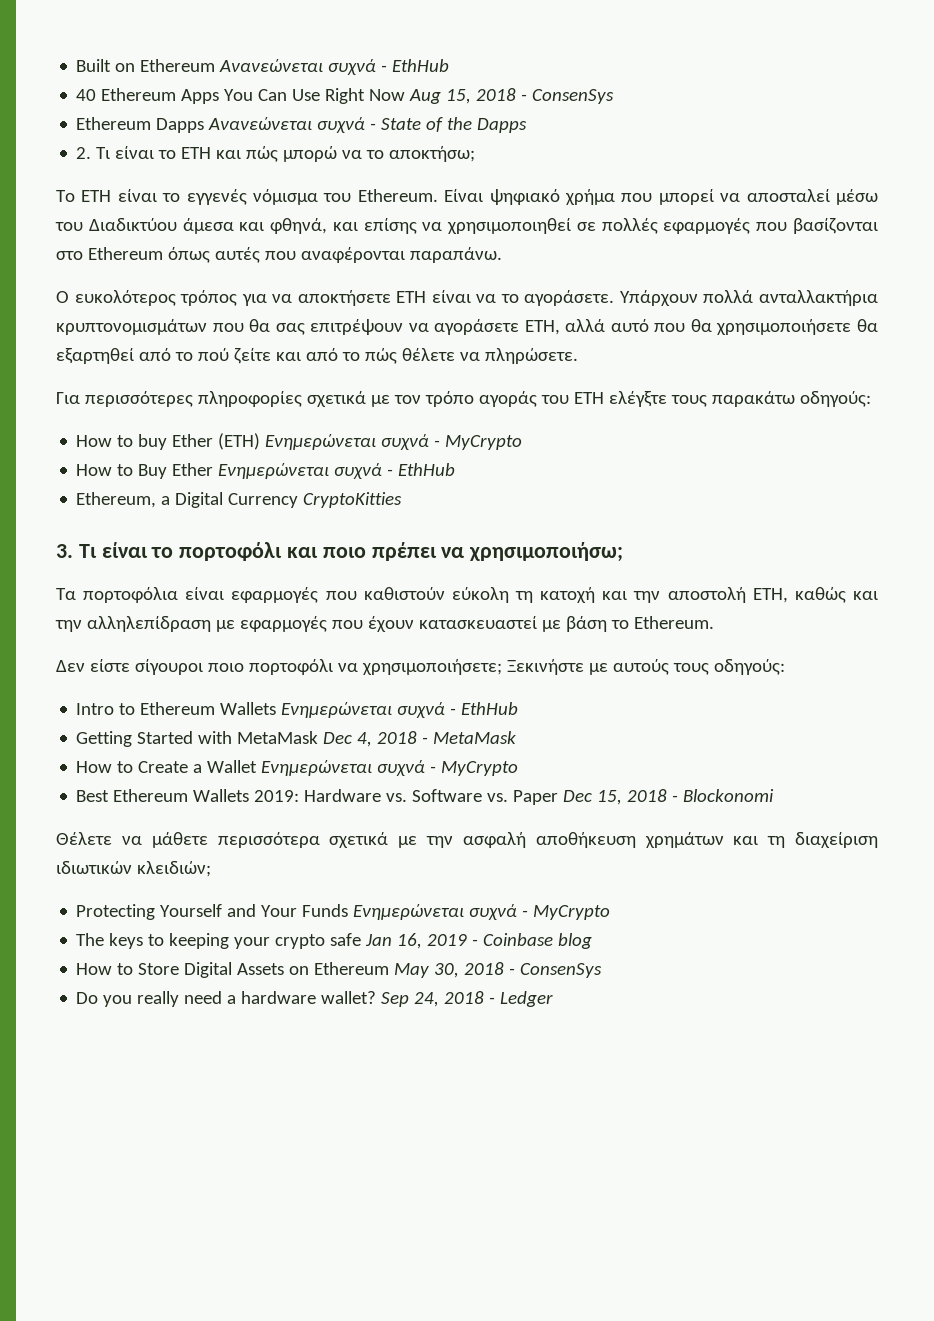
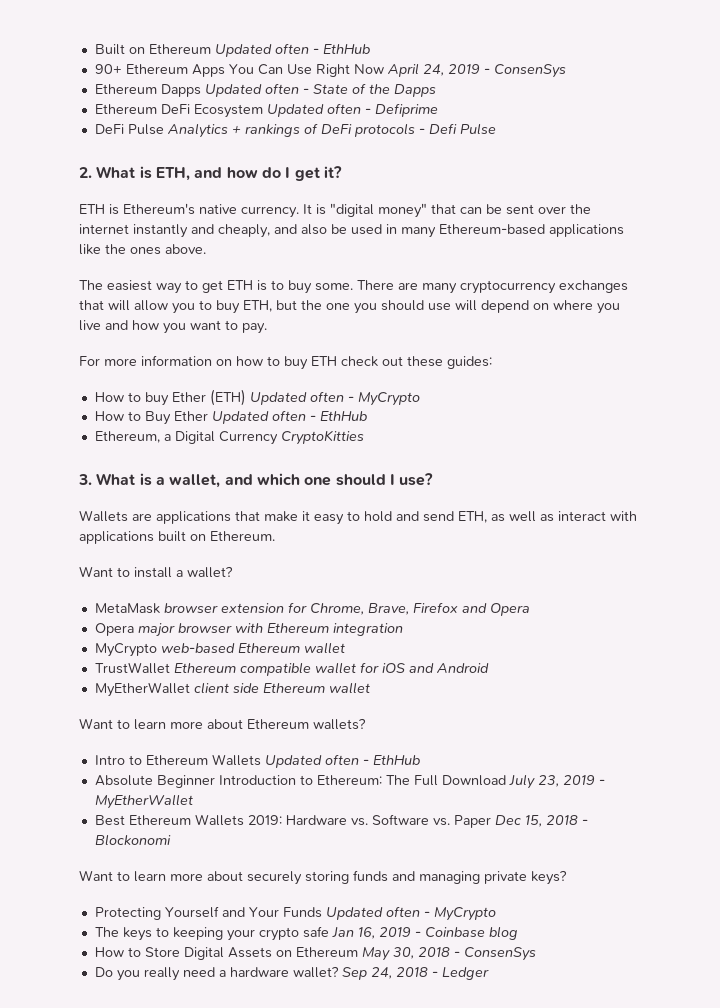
[219,59,450,75] [76,89,97,101] Ανανεώνεται συχνά - EthHub // 40 -> [214,43,370,57] [94,64,122,74] Updated often - EthHub // 90+
[409,88,517,104] Aug 15, 2018 -> [386,63,480,77] April 24, 2019
[208,117,366,133] Ανανεώνεται συχνά -> [204,83,299,97] Updated often
[76,146,476,162] [56,189,878,205] [55,218,878,234] [56,247,502,263] [56,290,879,306] [56,319,879,335] [56,348,578,364] [56,391,871,407] 2. Τι είναι το ETH και πώς μπορώ να το αποκτήσω; // Το ETH είναι το εγγενές νόμισμα του Ethereum. Είναι ψηφιακό χρήμα που μπορεί να αποσταλεί μέσω του Διαδικτύου άμεσα και φθηνά, και επίσης να χρησιμοποιηθεί σε πολλές εφαρμογές που βασίζονται στο Ethereum όπως αυτές που αναφέρονται παραπάνω. // Ο ευκολότερος τρόπος για να αποκτήσετε ETH είναι να το αγοράσετε. Υπάρχουν πολλά ανταλλακτήρια κρυπτονομισμάτων που θα σας επιτρέψουν να αγοράσετε ETH, αλλά αυτό που θα χρησιμοποιήσετε θα εξαρτηθεί από το πού ζείτε και από το πώς θέλετε να πληρώσετε. // Για περισσότερες πληροφορίες σχετικά με τον τρόπο αγοράς του ETH ελέγξτε τους παρακάτω οδηγούς: -> [94,103,438,118] [94,123,496,138] [79,166,342,181] [79,203,591,218] [79,224,624,238] [79,244,206,255] [79,280,628,294] [79,300,620,314] [79,320,267,334] [79,355,492,370] Ethereum DeFi Ecosystem Updated often - Defiprime // DeFi Pulse Analytics + rankings of DeFi protocols - Defi Pulse // 2. What is ETH, and how do I get it? // ETH is Ethereum's native currency. It is "digital money" that can be sent over the internet instantly and cheaply, and also be used in many Ethereum-based applications like the ones above. // The easiest way to get ETH is to buy some. There are many cryptocurrency exchanges that will allow you to buy ETH, but the one you should use will depend on where you live and how you want to pay. // For more information on how to buy ETH check out these guides:
[265,434,430,450] Ενημερώνεται συχνά -> [249,391,344,405] Updated often
[218,463,383,479] Ενημερώνεται συχνά -> [211,410,306,424] Updated often
[78,542,624,562] [56,587,878,603] [55,616,714,632] [56,659,785,675] Τι είναι το πορτοφόλι και ποιο πρέπει να χρησιμοποιήσω; // Τα πορτοφόλια είναι εφαρμογές που καθιστούν εύκολη τη κατοχή και την αποστολή ETH, καθώς και την αλληλεπίδραση με εφαρμογές που έχουν κατασκευαστεί με βάση το Ethereum. // Δεν είστε σίγουροι ποιο πορτοφόλι να χρησιμοποιήσετε; Ξεκινήστε με αυτούς τους οδηγούς: -> [96,473,434,488] [79,510,637,525] [79,531,275,544] [79,566,233,578] [94,602,530,616] [94,623,403,637] [94,642,345,657] [94,662,489,676] [94,682,370,697] [79,718,366,730] What is a wallet, and which one should I use? // Wallets are applications that make it easy to hold and send ETH, as well as interact with applications built on Ethereum. // Want to install a wallet? // MetaMask browser extension for Chrome, Brave, Firefox and Opera // Opera major browser with Ethereum integration // MyCrypto web-based Ethereum wallet // TrustWallet Ethereum compatible wallet for iOS and Android // MyEtherWallet client side Ethereum wallet // Want to learn more about Ethereum wallets?
[281,702,519,718] [76,731,517,747] [76,760,519,776] Ενημερώνεται συχνά - EthHub // Getting Started with MetaMask Dec 4, 2018 - MetaMask // How to Create a Wallet Ενημερώνεται συχνά - MyCrypto -> [264,754,420,768] [94,774,605,789] [94,794,193,809] Updated often - EthHub // Absolute Beginner Introduction to Ethereum: The Full Download July 23, 2019 - MyEtherWallet
[56,832,878,848] [56,861,211,877] Θέλετε να μάθετε περισσότερα σχετικά με την ασφαλή αποθήκευση χρημάτων και τη διαχείριση ιδιωτικών κλειδιών; -> [79,870,567,885] Want to learn more about securely storing funds and managing private keys?
[353,904,518,920] Ενημερώνεται συχνά -> [325,906,420,920] Updated often

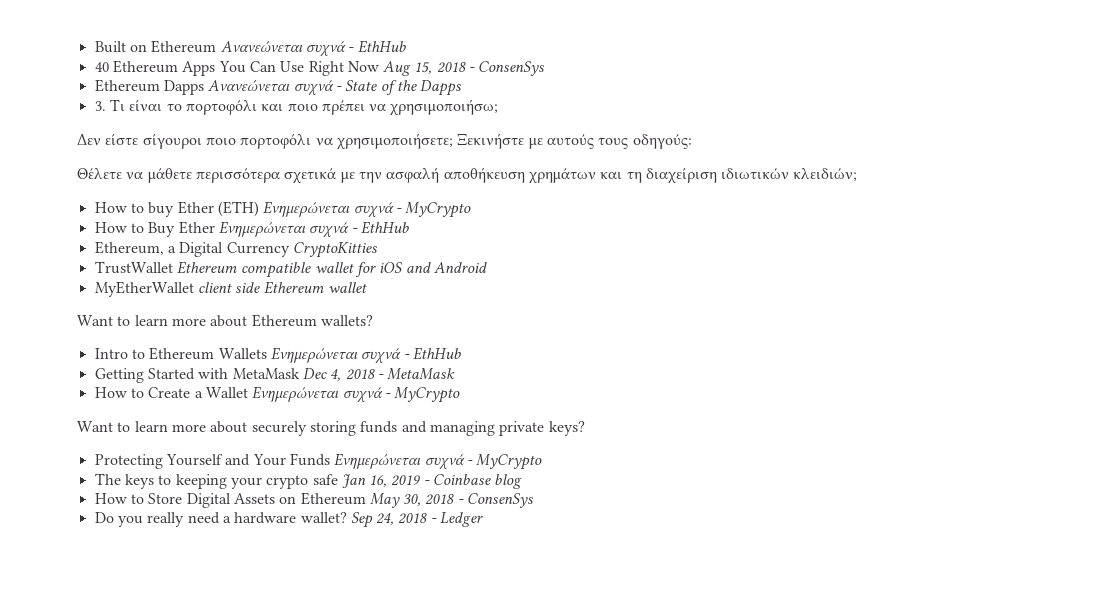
[214,43,370,57] [94,64,122,74] Updated often - EthHub // 90+ -> [220,40,406,57] [94,62,109,72] Ανανεώνεται συχνά - EthHub // 40
[386,63,480,77] April 24, 2019 -> [383,61,466,76] Aug 15, 2018
[204,83,299,97] Updated often -> [208,80,334,96] Ανανεώνεται συχνά
[94,103,438,118] [94,123,496,138] [79,166,342,181] [79,203,591,218] [79,224,624,238] [79,244,206,255] [79,280,628,294] [79,300,620,314] [79,320,267,334] [79,355,492,370] Ethereum DeFi Ecosystem Updated often - Defiprime // DeFi Pulse Analytics + rankings of DeFi protocols - Defi Pulse // 2. What is ETH, and how do I get it? // ETH is Ethereum's native currency. It is "digital money" that can be sent over the internet instantly and cheaply, and also be used in many Ethereum-based applications like the ones above. // The easiest way to get ETH is to buy some. There are many cryptocurrency exchanges that will allow you to buy ETH, but the one you should use will depend on where you live and how you want to pay. // For more information on how to buy ETH check out these guides: -> [94,99,499,116] [77,133,692,150] [77,167,858,184] 3. Τι είναι το πορτοφόλι και ποιο πρέπει να χρησιμοποιήσω; // Δεν είστε σίγουροι ποιο πορτοφόλι να χρησιμοποιήσετε; Ξεκινήστε με αυτούς τους οδηγούς: // Θέλετε να μάθετε περισσότερα σχετικά με την ασφαλή αποθήκευση χρημάτων και τη διαχείριση ιδιωτικών κλειδιών;
[249,391,344,405] Updated often -> [263,201,394,218] Ενημερώνεται συχνά
[211,410,306,424] Updated often -> [218,221,350,238] Ενημερώνεται συχνά
[78,473,434,488] [79,510,637,525] [79,531,275,544] [79,566,233,578] [94,602,530,616] [94,623,403,637] [94,642,345,657] // 3. What is a wallet, and which one should I use? // Wallets are applications that make it easy to hold and send ETH, as well as interact with applications built on Ethereum. // Want to install a wallet? // MetaMask browser extension for Chrome, Brave, Firefox and Opera // Opera major browser with Ethereum integration // MyCrypto web-based Ethereum wallet -> (378, 250) none
[264,754,420,768] [94,774,605,789] [94,794,193,809] [94,814,588,828] [94,834,171,846] Updated often - EthHub // Absolute Beginner Introduction to Ethereum: The Full Download July 23, 2019 - MyEtherWallet // Best Ethereum Wallets 2019: Hardware vs. Software vs. Paper Dec 15, 2018 - Blockonomi -> [270,347,461,364] [94,368,456,383] [94,386,461,403] Ενημερώνεται συχνά - EthHub // Getting Started with MetaMask Dec 4, 2018 - MetaMask // How to Create a Wallet Ενημερώνεται συχνά - MyCrypto
[325,906,420,920] Updated often -> [334,453,465,470] Ενημερώνεται συχνά

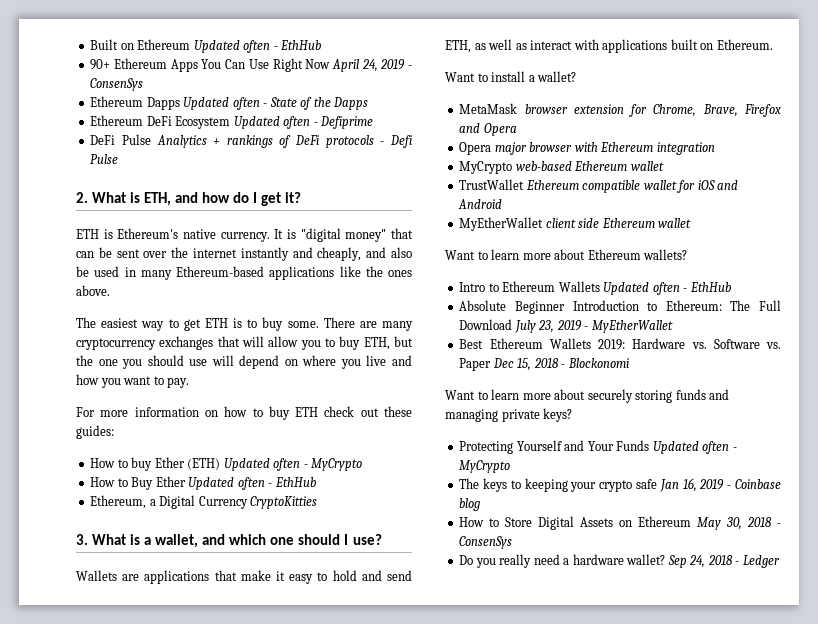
[220,40,406,57] [94,62,109,72] Ανανεώνεται συχνά - EthHub // 40 -> [193,40,322,53] [90,59,111,70] Updated often - EthHub // 90+
[383,61,466,76] Aug 15, 2018 -> [331,59,406,72] April 24, 2019
[208,80,334,96] Ανανεώνεται συχνά -> [183,97,260,110] Updated often
[94,99,499,116] [77,133,692,150] [77,167,858,184] 3. Τι είναι το πορτοφόλι και ποιο πρέπει να χρησιμοποιήσω; // Δεν είστε σίγουροι ποιο πορτοφόλι να χρησιμοποιήσετε; Ξεκινήστε με αυτούς τους οδηγούς: // Θέλετε να μάθετε περισσότερα σχετικά με την ασφαλή αποθήκευση χρημάτων και τη διαχείριση ιδιωτικών κλειδιών; -> [90,115,374,129] [90,134,412,148] [90,154,119,164] [76,192,302,206] [76,228,413,242] [76,247,413,261] [76,266,412,280] [76,285,110,296] [76,317,413,331] [76,336,413,350] [76,355,412,369] [76,374,190,388] [76,406,413,420] [76,425,114,439] Ethereum DeFi Ecosystem Updated often - Defiprime // DeFi Pulse Analytics + rankings of DeFi protocols - Defi Pulse // 2. What is ETH, and how do I get it? // ETH is Ethereum's native currency. It is "digital money" that can be sent over the internet instantly and cheaply, and also be used in many Ethereum-based applications like the ones above. // The easiest way to get ETH is to buy some. There are many cryptocurrency exchanges that will allow you to buy ETH, but the one you should use will depend on where you live and how you want to pay. // For more information on how to buy ETH check out these guides:
[263,201,394,218] Ενημερώνεται συχνά -> [223,458,301,471] Updated often
[218,221,350,238] Ενημερώνεται συχνά -> [188,477,265,490] Updated often
(378, 250) none -> [76,534,382,548] [76,570,412,584] [445,39,773,53] [445,71,577,82] [459,103,781,117] [459,123,517,136] [459,142,715,155] [459,161,664,174] // 3. What is a wallet, and which one should I use? // Wallets are applications that make it easy to hold and send ETH, as well as interact with applications built on Ethereum. // Want to install a wallet? // MetaMask browser extension for Chrome, Brave, Firefox and Opera // Opera major browser with Ethereum integration // MyCrypto web-based Ethereum wallet
[270,347,461,364] [94,368,456,383] [94,386,461,403] Ενημερώνεται συχνά - EthHub // Getting Started with MetaMask Dec 4, 2018 - MetaMask // How to Create a Wallet Ενημερώνεται συχνά - MyCrypto -> [603,282,731,295] [459,300,781,314] [459,319,673,333] [459,338,781,350] [459,358,629,371] Updated often - EthHub // Absolute Beginner Introduction to Ethereum: The Full Download July 23, 2019 - MyEtherWallet // Best Ethereum Wallets 2019: Hardware vs. Software vs. Paper Dec 15, 2018 - Blockonomi
[334,453,465,470] Ενημερώνεται συχνά -> [652,441,730,454] Updated often

